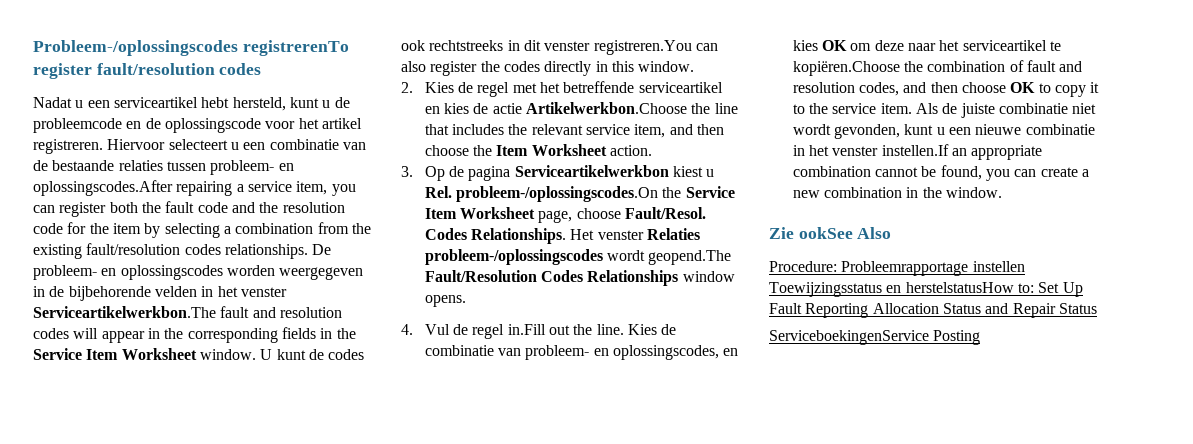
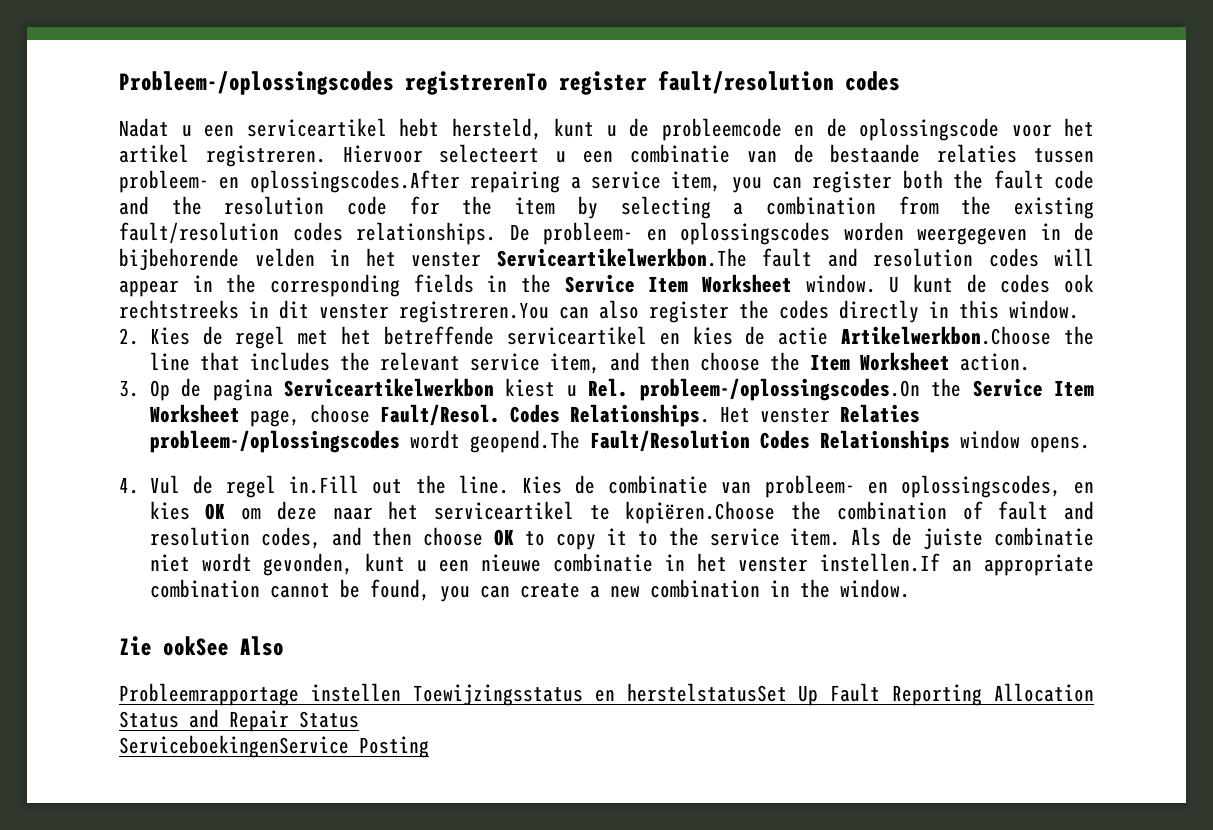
[769,261,837,272] Procedure: -> (284, 646) none
[905,282,1060,293] herstelstatusHow to: Set -> [626,683,787,702] herstelstatusSet

